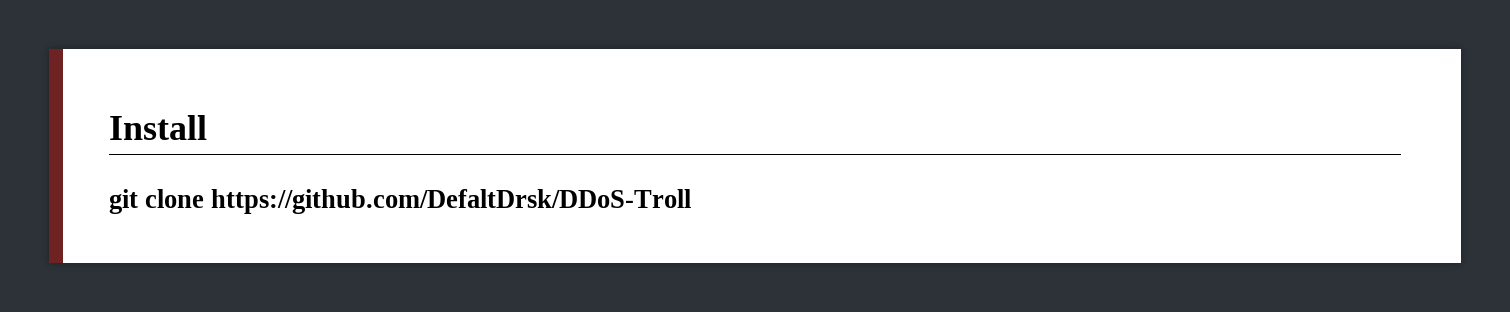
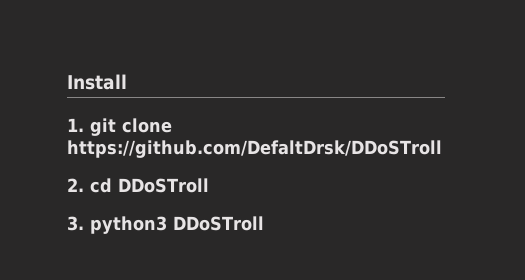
(207, 127) none -> [67,118,84,132] 1.
[211,189,692,214] https://github.com/DefaltDrsk/DDoS-Troll -> [67,140,442,158] [67,178,209,193] [67,216,264,234] https://github.com/DefaltDrsk/DDoSTroll // 2. cd DDoSTroll // 3. python3 DDoSTroll

